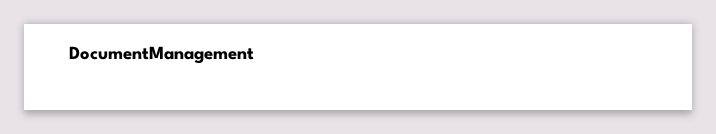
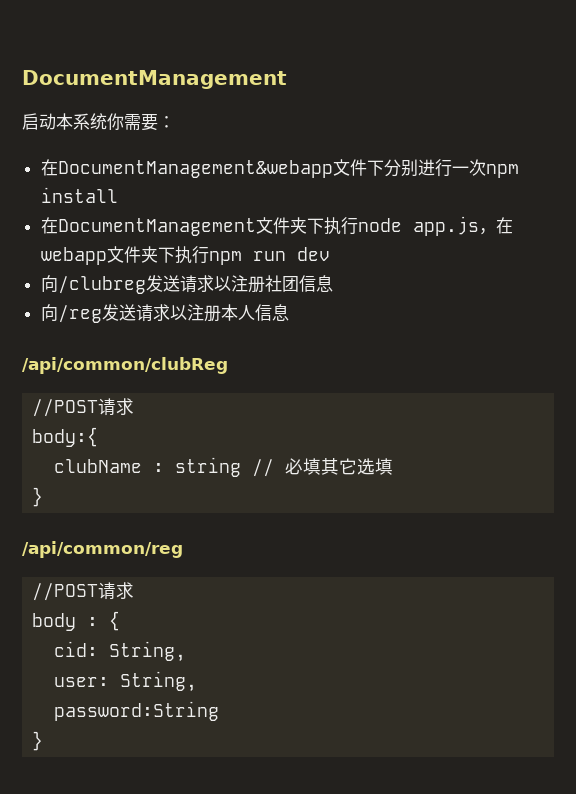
[69,46,254,64] DocumentManagement -> [22,70,287,89] [22,113,175,131] [40,159,519,178] [40,187,118,203] [40,216,513,236] [40,246,330,265] [40,275,333,294] [40,304,289,323] [22,357,228,374] [32,398,135,417] [32,427,99,447] [54,457,394,477] [32,487,44,507] [22,541,183,558] [32,582,135,601] [32,611,121,631] [54,641,187,662] [54,671,198,692] [54,701,220,721] [32,731,44,751] DocumentManagement // 启动本系统你需要： // 在DocumentManagement&webapp文件下分别进行一次npm install // 在DocumentManagement文件夹下执行node app.js，在webapp文件夹下执行npm run dev // 向/clubreg发送请求以注册社团信息 // 向/reg发送请求以注册本人信息 // /api/common/clubReg // //POST请求 // body:{ // clubName : string // 必填其它选填 // } // /api/common/reg // //POST请求 // body : { // cid: String, // user: String, // password:String // }

